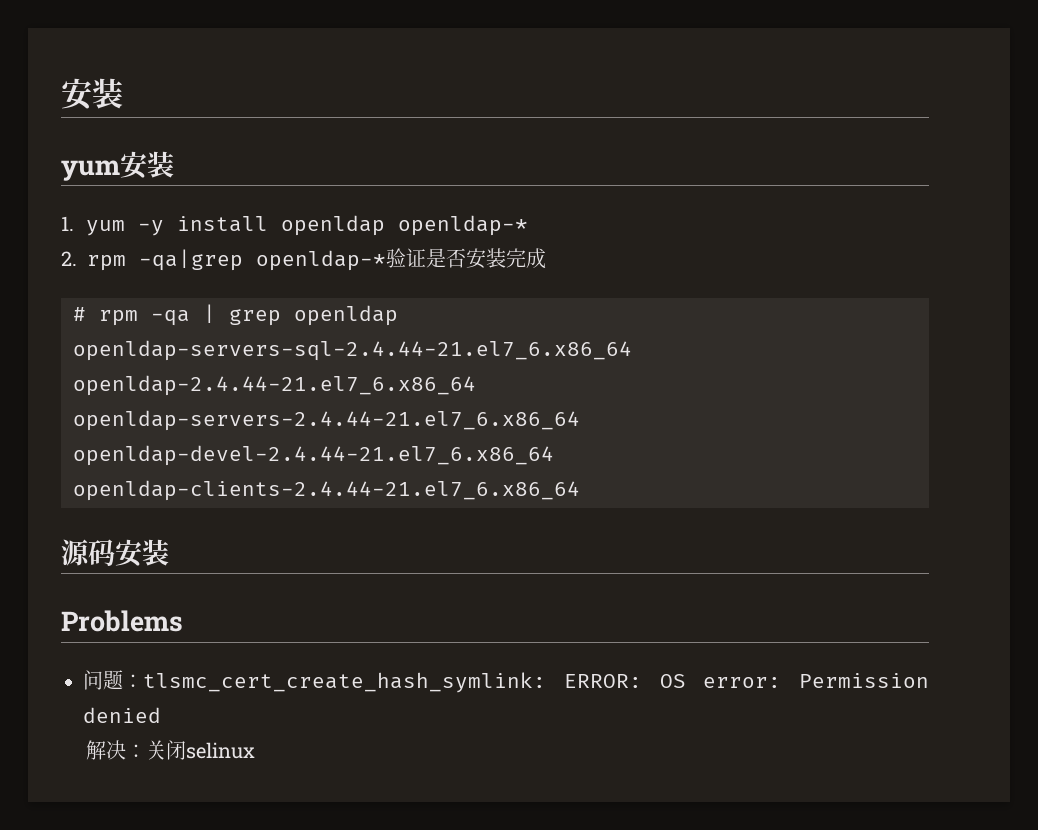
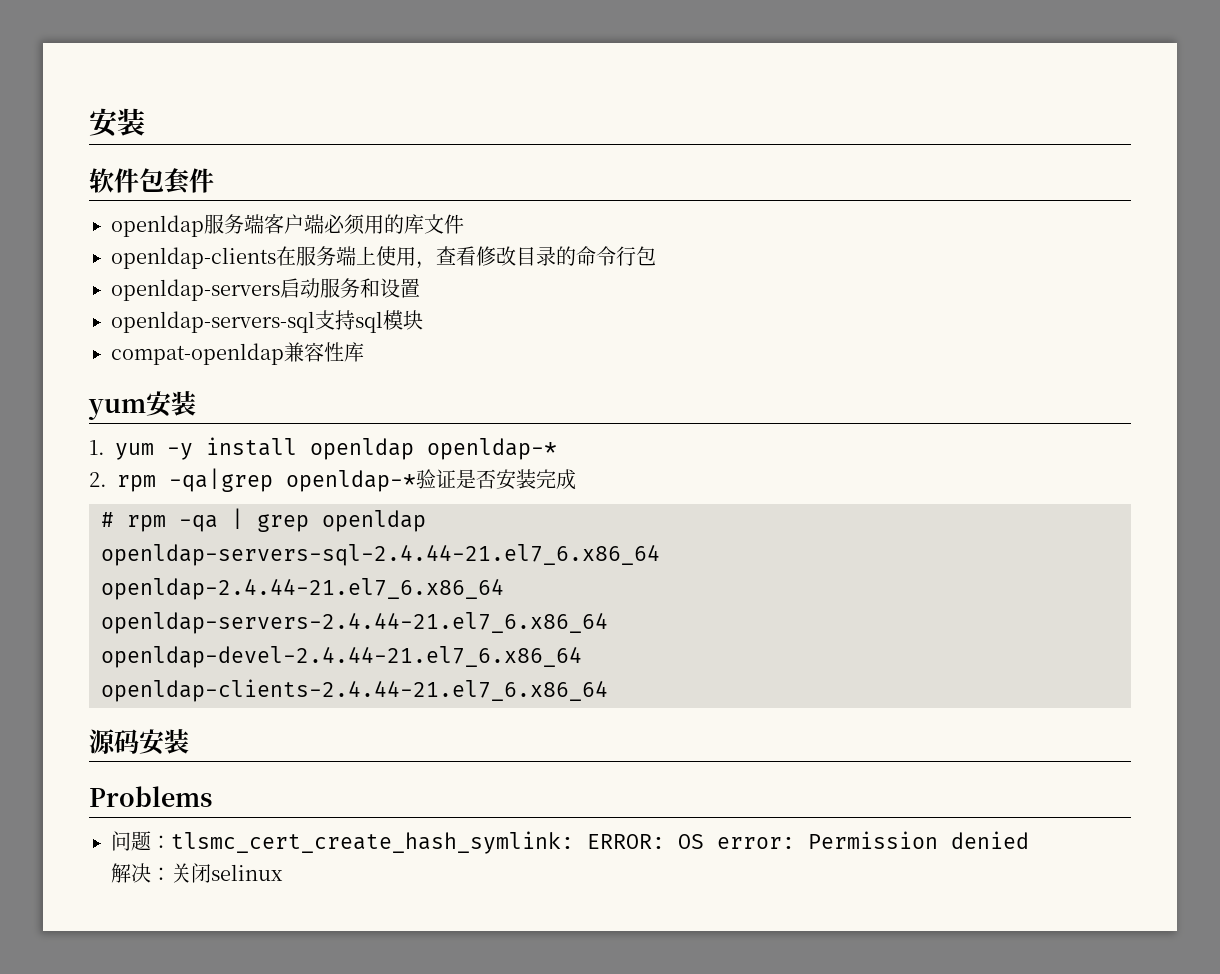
[61,78,123,110] 安装 -> [89,108,145,137] [89,168,214,194] [111,214,464,237] [111,246,656,269] [111,278,420,301] [111,310,423,333] [111,342,364,365] 安装 // 软件包套件 // openldap服务端客户端必须用的库文件 // openldap-clients在服务端上使用，查看修改目录的命令行包 // openldap-servers启动服务和设置 // openldap-servers-sql支持sql模块 // compat-openldap兼容性库

